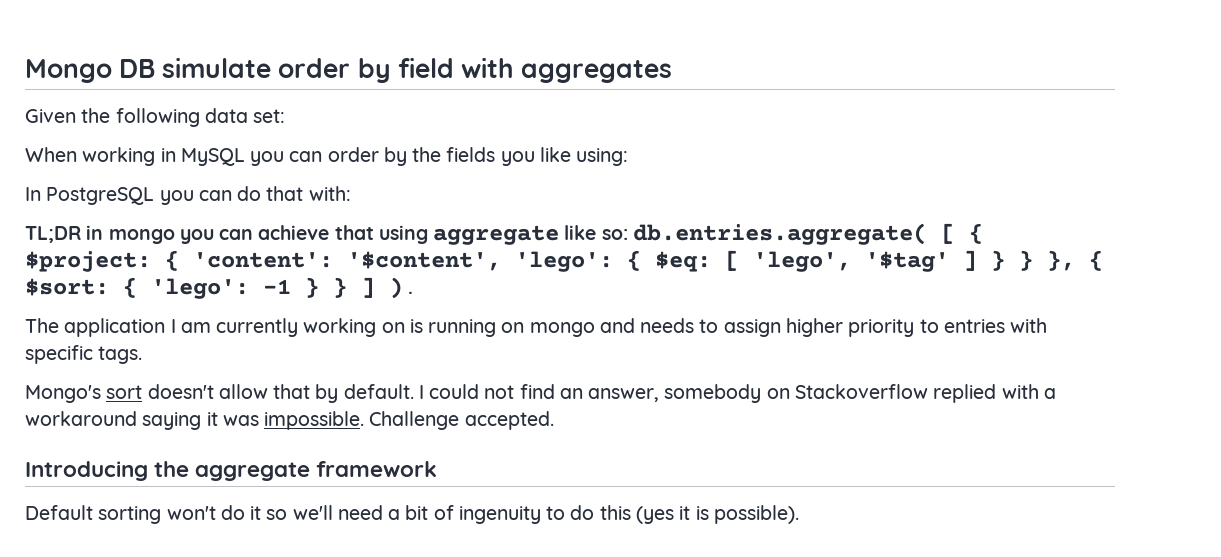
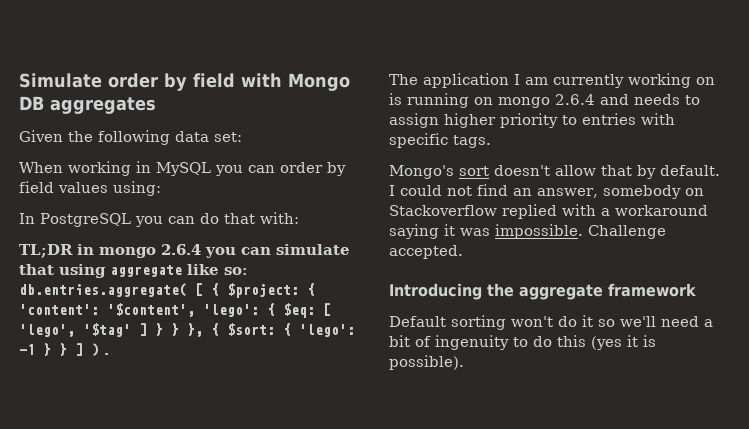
[25,57,272,83] Mongo DB simulate -> [19,73,102,88] Simulate
(514, 67) none -> [288,73,350,91] [19,96,44,110] Mongo DB
[412,147,571,166] the fields you like -> [19,181,108,193] field values
[179,225,330,244] you can achieve -> [161,244,350,258] 2.6.4 you can simulate
(595, 329) none -> [555,94,595,105] 2.6.4

